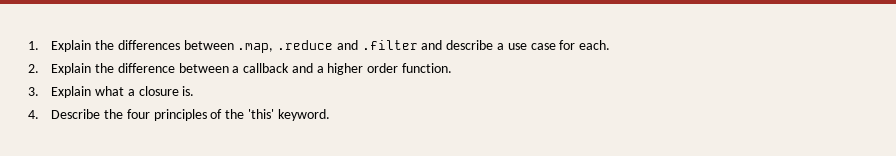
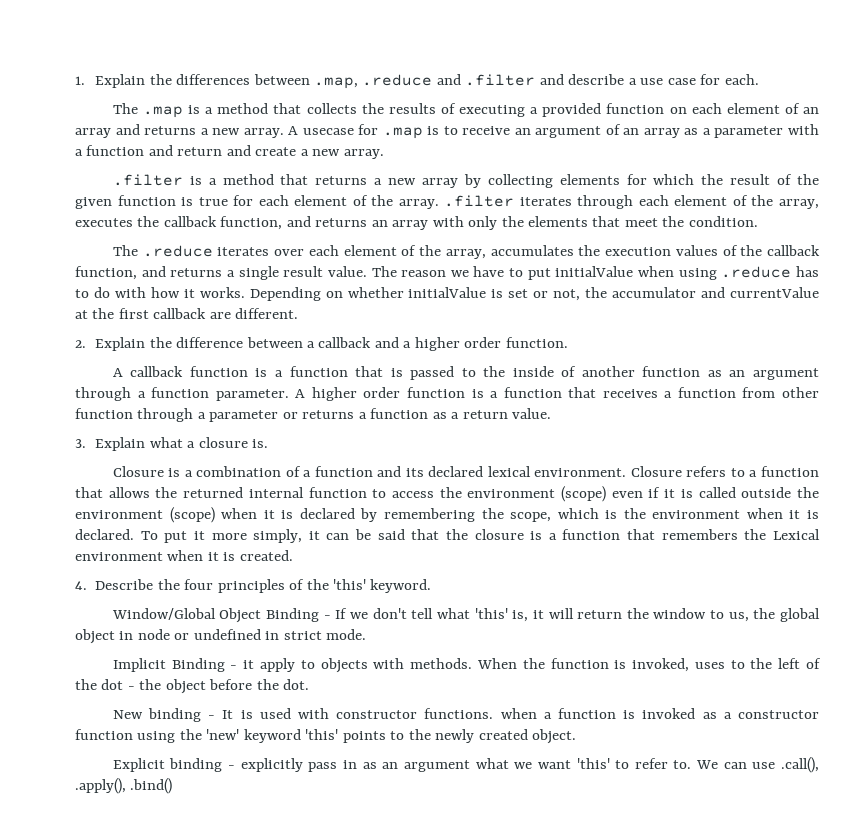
(611, 45) none -> [112,103,820,118] [75,124,819,139] [75,145,384,159] [112,174,819,188] [75,195,819,209] [75,216,758,230] [112,245,821,259] [75,266,819,280] [75,287,820,301] [75,308,299,319] // The .map is a method that collects the results of executing a provided function on each element of an array and returns a new array. A usecase for .map is to receive an argument of an array as a parameter with a function and return and create a new array. // .filter is a method that returns a new array by collecting elements for which the result of the given function is true for each element of the array. .filter iterates through each element of the array, executes the callback function, and returns an array with only the elements that meet the condition. // The .reduce iterates over each element of the array, accumulates the execution values of the callback function, and returns a single result value. The reason we have to put initialValue when using .reduce has to do with how it works. Depending on whether initialValue is set or not, the accumulator and currentValue at the first callback are different.
(453, 68) none -> [112,366,819,380] [75,387,819,401] [75,408,552,422] // A callback function is a function that is passed to the inside of another function as an argument through a function parameter. A higher order function is a function that receives a function from other function through a parameter or returns a function as a return value.
(195, 91) none -> [112,466,819,477] [75,486,820,502] [75,507,819,523] [75,529,821,543] [75,550,293,561] // Closure is a combination of a function and its declared lexical environment. Closure refers to a function that allows the returned internal function to access the environment (scope) even if it is called outside the environment (scope) when it is declared by remembering the scope, which is the environment when it is declared. To put it more simply, it can be said that the closure is a function that remembers the Lexical environment when it is created.
(330, 115) none -> [111,608,820,623] [75,629,367,644] [112,658,821,673] [75,679,310,694] [112,708,819,722] [75,729,577,744] [112,757,819,773] [75,778,173,794] // Window/Global Object Binding - If we don't tell what 'this' is, it will return the window to us, the global object in node or undefined in strict mode. // Implicit Binding - it apply to objects with methods. When the function is invoked, uses to the left of the dot - the object before the dot. // New binding - It is used with constructor functions. when a function is invoked as a constructor function using the 'new' keyword 'this' points to the newly created object. // Explicit binding - explicitly pass in as an argument what we want 'this' to refer to. We can use .call(), .apply(), .bind()

